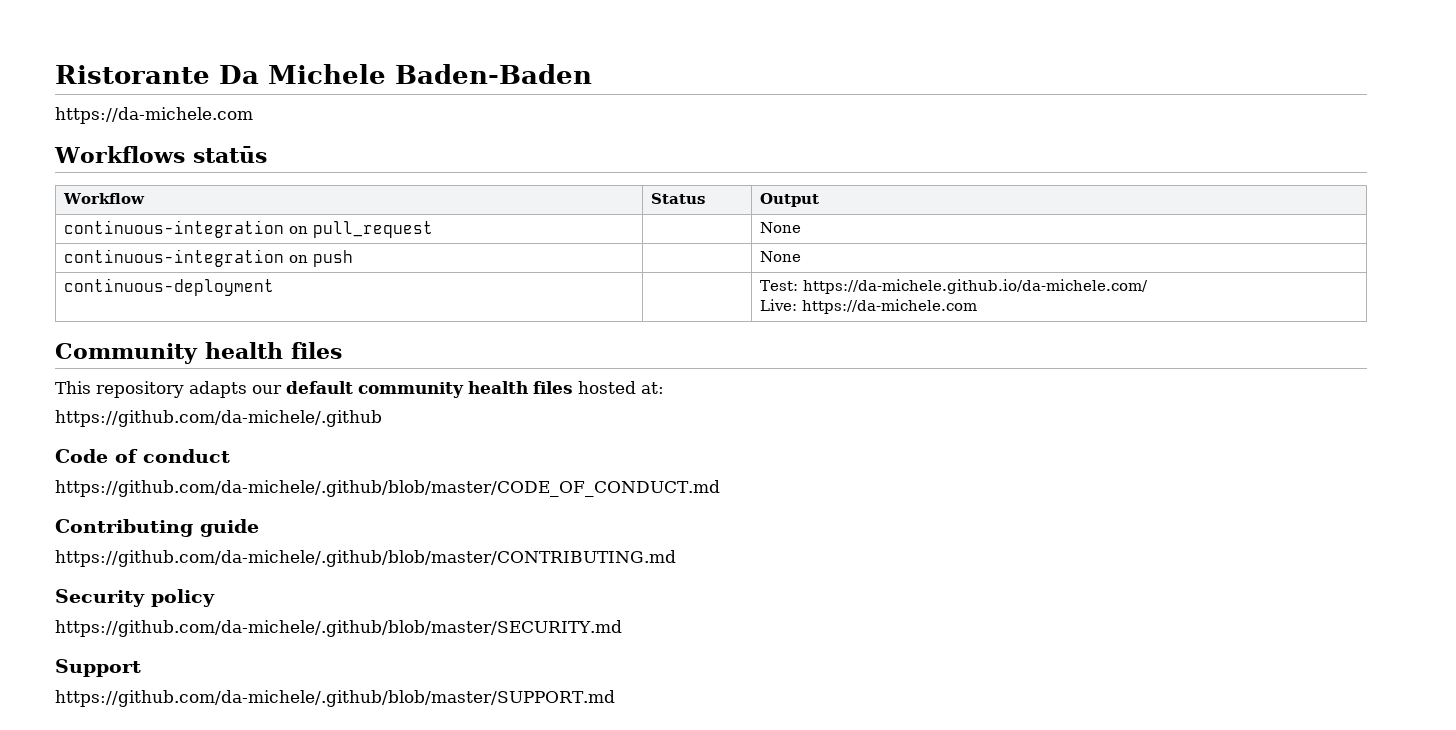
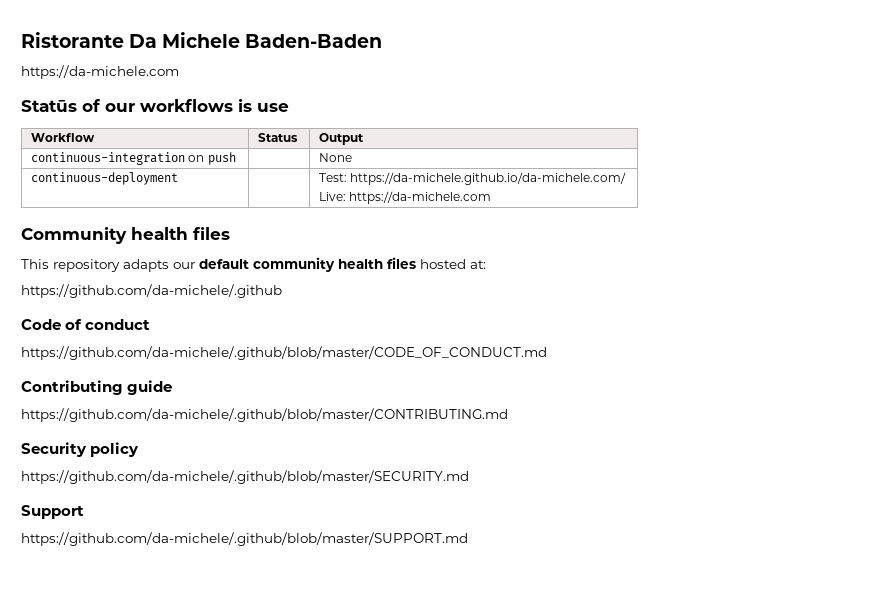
[54,146,267,163] Workflows statūs -> [21,99,289,112] Statūs of our workflows is use
[63,220,433,238] [759,222,801,233] // continuous-integration on pull_request | | None -> (365, 139) none

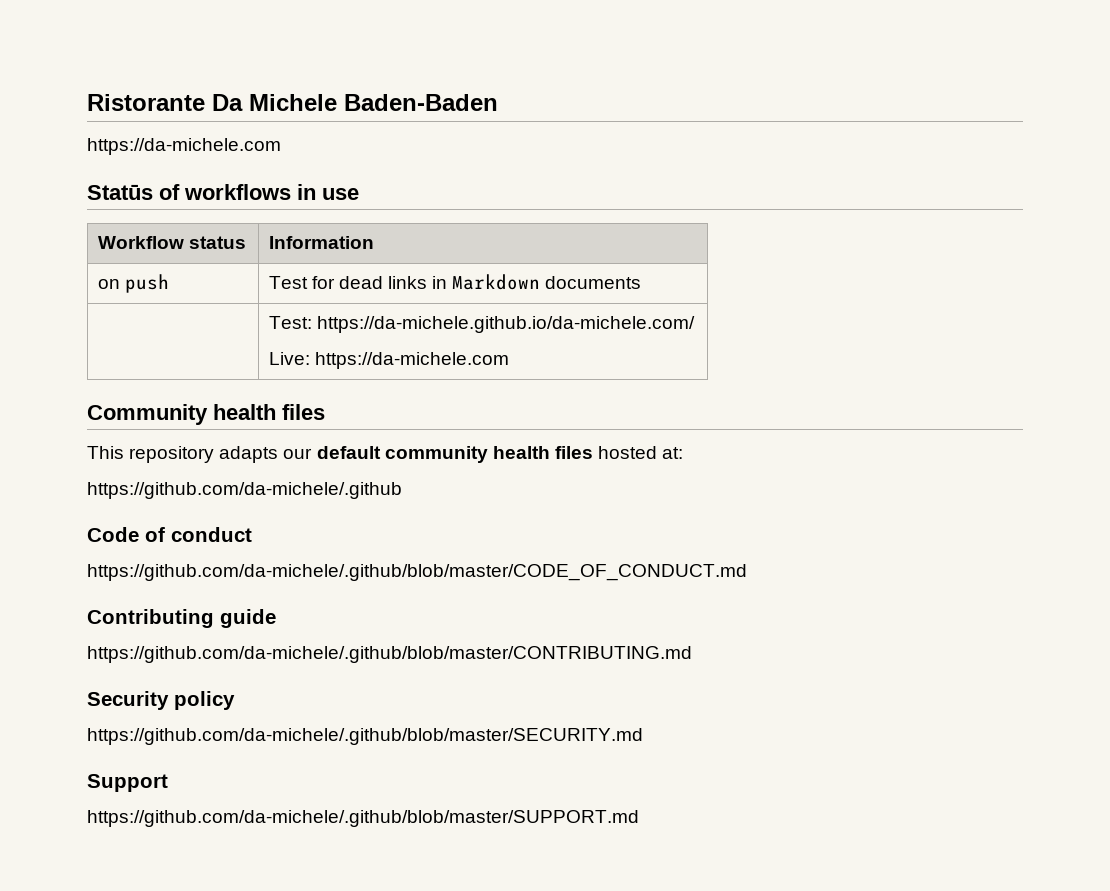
[105,99,252,112] our workflows is -> [184,184,316,200] workflows in
[258,133,299,142] [319,133,365,145] [31,152,186,165] | Status | Output // continuous-integration -> [188,236,246,249] [268,236,374,249] status | Information //
[319,153,353,162] [31,172,179,185] | None // continuous-deployment | -> [268,274,642,290] Test for dead links in Markdown documents //

